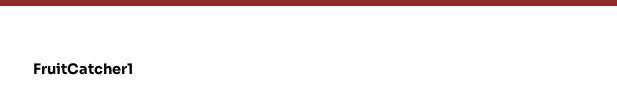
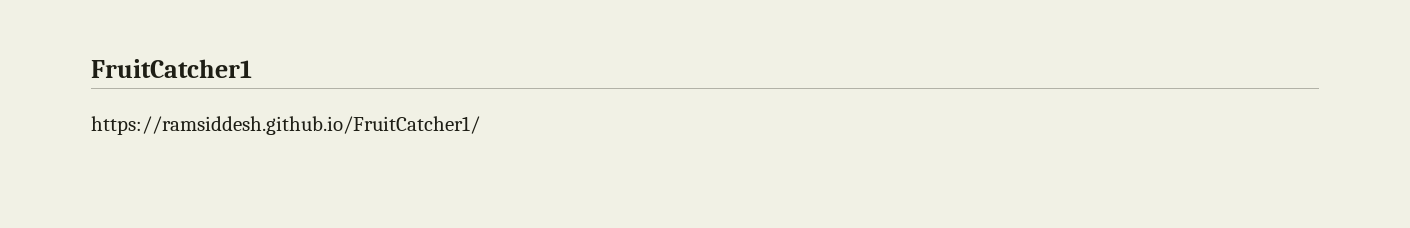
(133, 68) none -> [91,116,480,135] // https://ramsiddesh.github.io/FruitCatcher1/

